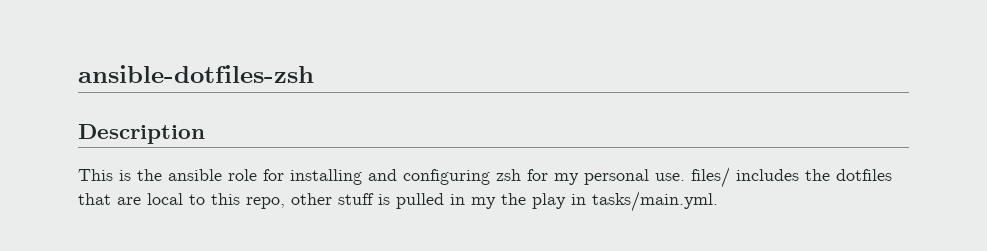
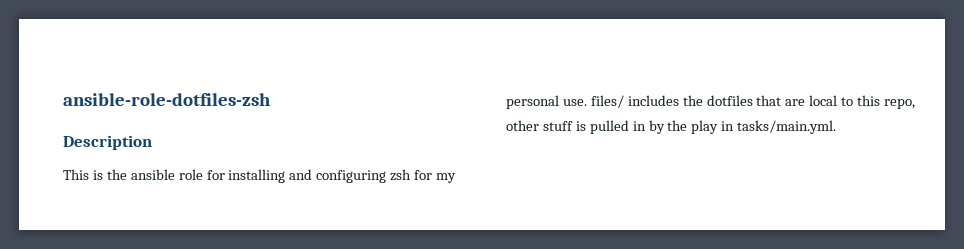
[78,65,314,83] ansible-dotfiles-zsh -> [63,93,271,106] ansible-role-dotfiles-zsh
[471,197,496,209] my -> [648,120,665,134] by

